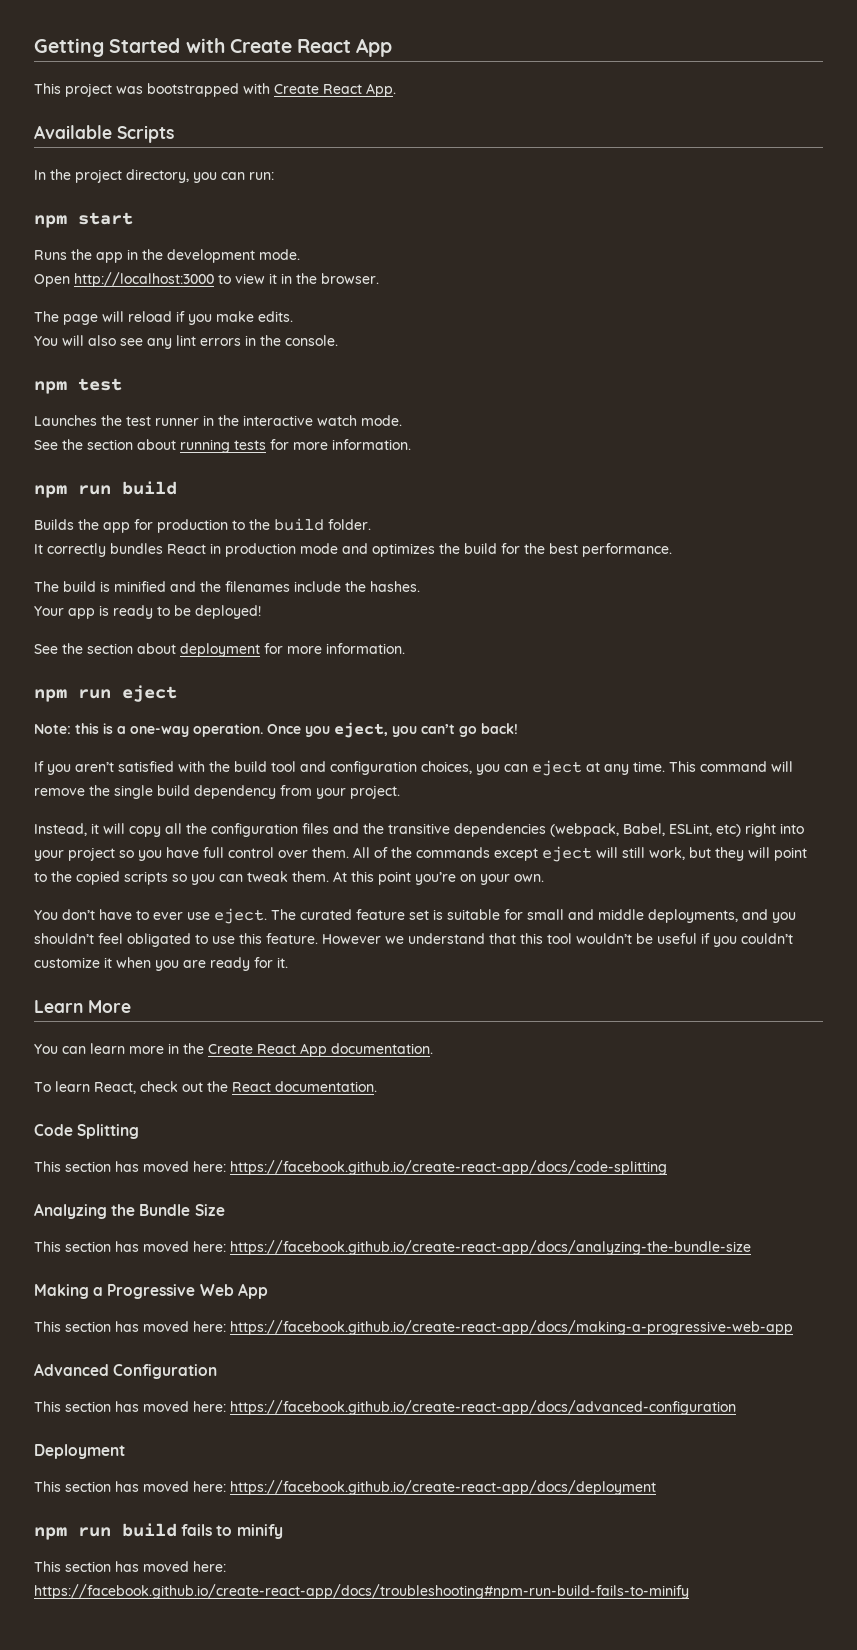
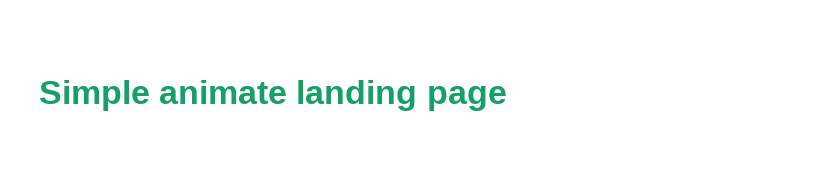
[34,38,393,57] [34,83,396,97] [34,125,174,143] [34,169,274,183] [34,212,133,228] [34,249,300,263] [34,272,379,287] [34,311,293,325] [34,335,338,349] [34,378,122,394] [34,415,402,426] [34,439,411,453] [34,481,177,498] [34,518,371,533] [34,543,672,557] [34,581,420,592] [34,605,261,619] [34,643,405,657] [34,685,177,702] [34,722,518,738] [34,760,793,776] [34,785,400,799] [34,823,804,837] [34,846,807,862] [34,871,544,885] [34,908,796,924] [34,933,793,947] [34,957,288,971] [34,1000,131,1013] [34,1043,433,1057] [34,1081,377,1094] [34,1124,140,1139] [34,1160,667,1175] [34,1203,225,1219] [34,1240,751,1255] [34,1283,268,1299] [34,1320,793,1335] [34,1363,218,1379] [34,1400,736,1415] [34,1444,125,1459] [34,1480,656,1495] [34,1523,283,1540] [34,1561,226,1572] [34,1584,689,1599] Getting Started with Create React App // This project was bootstrapped with Create React App. // Available Scripts // In the project directory, you can run: // npm start // Runs the app in the development mode. // Open http://localhost:3000 to view it in the browser. // The page will reload if you make edits. // You will also see any lint errors in the console. // npm test // Launches the test runner in the interactive watch mode. // See the section about running tests for more information. // npm run build // Builds the app for production to the build folder. // It correctly bundles React in production mode and optimizes the build for the best performance. // The build is minified and the filenames include the hashes. // Your app is ready to be deployed! // See the section about deployment for more information. // npm run eject // Note: this is a one-way operation. Once you eject, you can’t go back! // If you aren’t satisfied with the build tool and configuration choices, you can eject at any time. This command will remove the single build dependency from your project. // Instead, it will copy all the configuration files and the transitive dependencies (webpack, Babel, ESLint, etc) right into your project so you have full control over them. All of the commands except eject will still work, but they will point to the copied scripts so you can tweak them. At this point you’re on your own. // You don’t have to ever use eject. The curated feature set is suitable for small and middle deployments, and you shouldn’t feel obligated to use this feature. However we understand that this tool wouldn’t be useful if you couldn’t customize it when you are ready for it. // Learn More // You can learn more in the Create React App documentation. // To learn React, check out the React documentation. // Code Splitting // This section has moved here: https://facebook.github.io/create-react-app/docs/code-splitting // Analyzing the Bundle Size // This section has moved here: https://facebook.github.io/create-react-app/docs/analyzing-the-bundle-size // Making a Progressive Web App // This section has moved here: https://facebook.github.io/create-react-app/docs/making-a-progressive-web-app // Advanced Configuration // This section has moved here: https://facebook.github.io/create-react-app/docs/advanced-configuration // Deployment // This section has moved here: https://facebook.github.io/create-react-app/docs/deployment // npm run build fails to minify // This section has moved here: https://facebook.github.io/create-react-app/docs/troubleshooting#npm-run-build-fails-to-minify -> [39,80,507,111] Simple animate landing page

